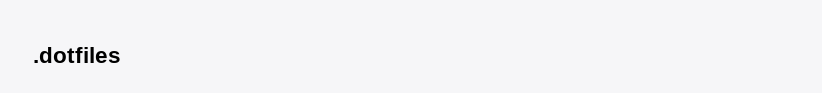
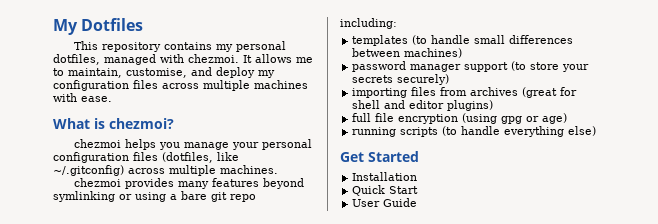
[33,47,121,63] .dotfiles -> [53,18,144,35] [74,41,287,52] [53,54,313,65] [53,67,275,78] [53,80,308,91] [53,93,112,102] [53,118,174,129] [74,139,313,150] [53,152,239,163] [53,165,278,176] [74,178,305,189] [53,191,256,202] [340,18,397,29] [352,35,574,46] [352,48,463,58] [352,61,590,72] [352,74,450,85] [352,87,578,98] [352,100,494,111] [352,113,568,124] [352,126,597,137] [340,151,419,162] [352,172,418,181] [352,185,419,196] [352,198,418,207] My Dotfiles // This repository contains my personal dotfiles, managed with chezmoi. It allows me to maintain, customise, and deploy my configuration files across multiple machines with ease. // What is chezmoi? // chezmoi helps you manage your personal configuration files (dotfiles, like ~/.gitconfig) across multiple machines. // chezmoi provides many features beyond symlinking or using a bare git repo including: // templates (to handle small differences between machines) // password manager support (to store your secrets securely) // importing files from archives (great for shell and editor plugins) // full file encryption (using gpg or age) // running scripts (to handle everything else) // Get Started // Installation // Quick Start // User Guide

